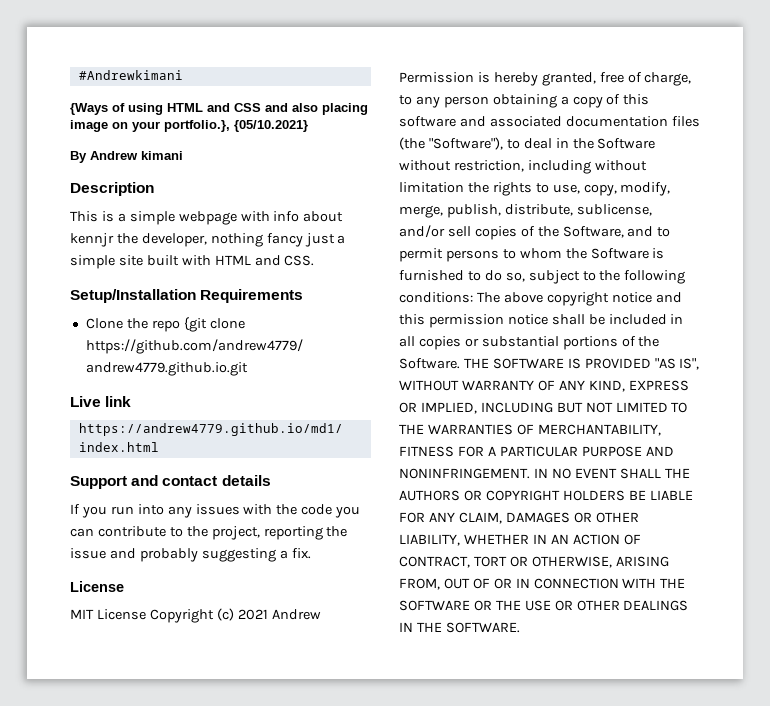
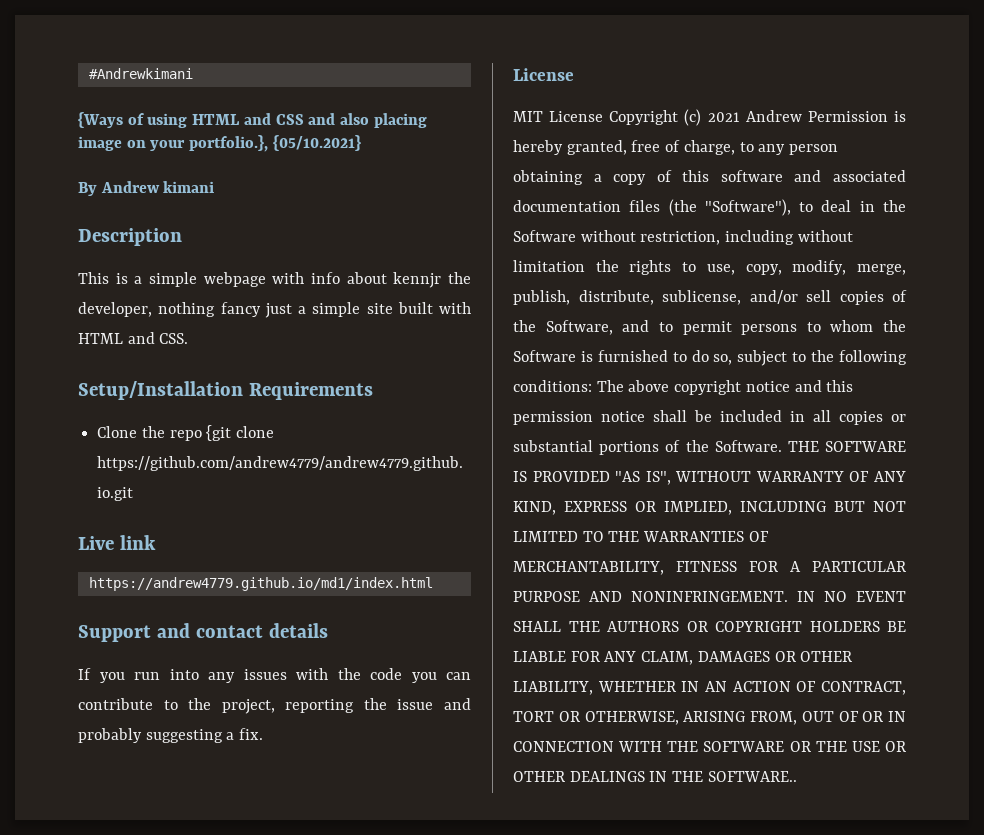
[445,622,520,633] SOFTWARE. -> [707,771,797,782] SOFTWARE..

